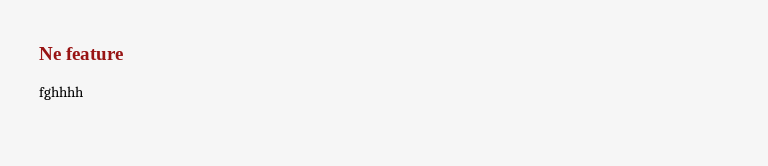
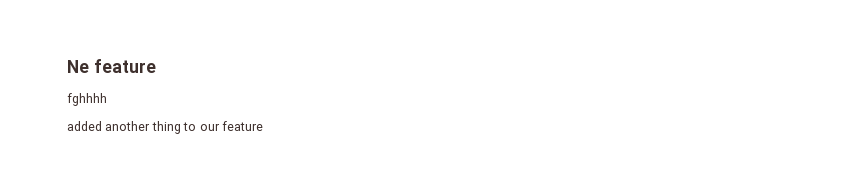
(84, 93) none -> [67,121,263,134] // added another thing to our feature

